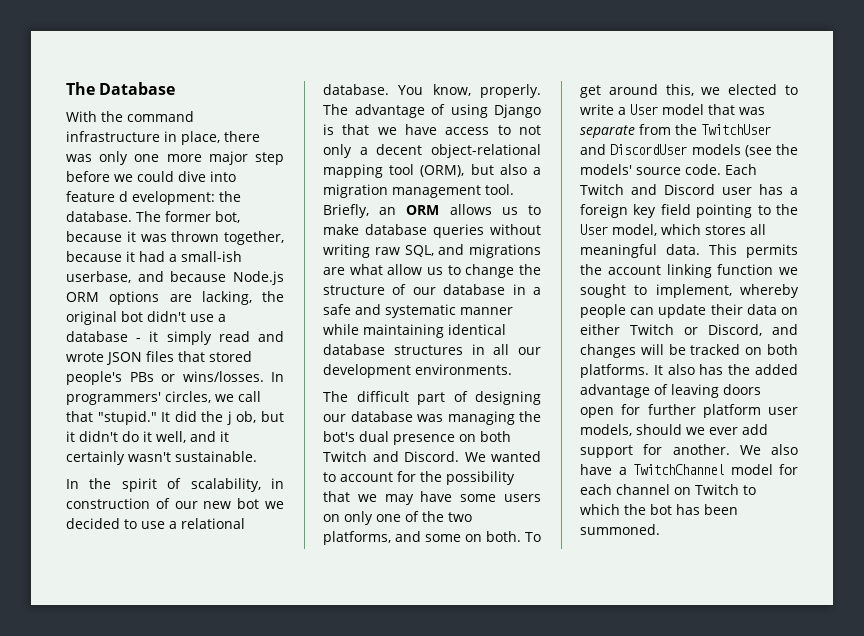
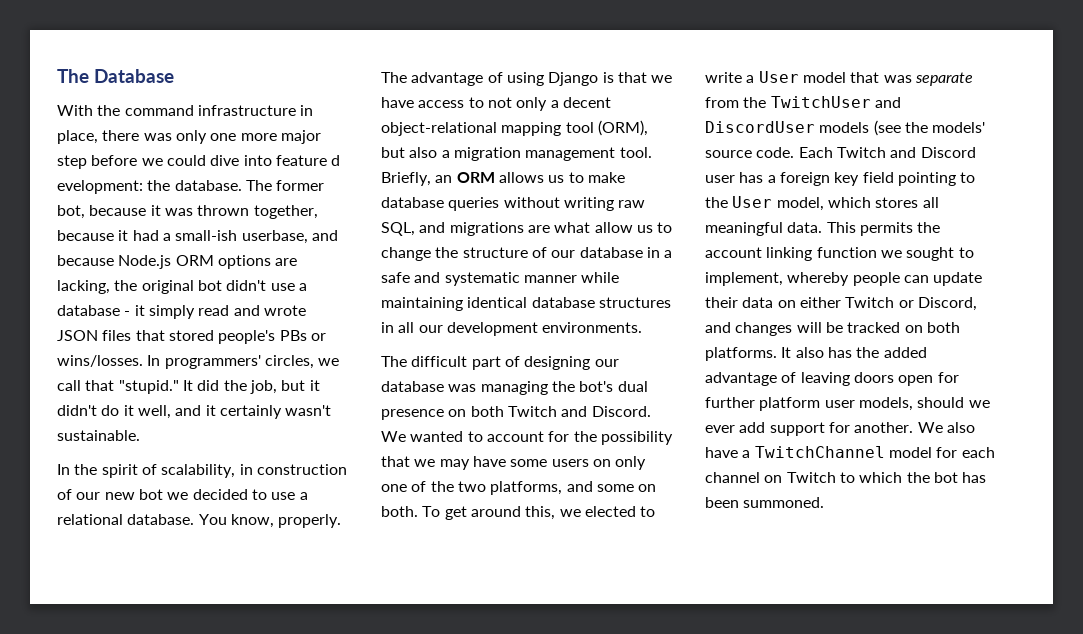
[226,411,257,425] j ob, -> [249,380,277,394] job,

